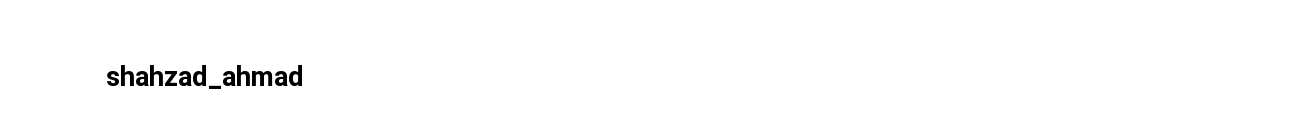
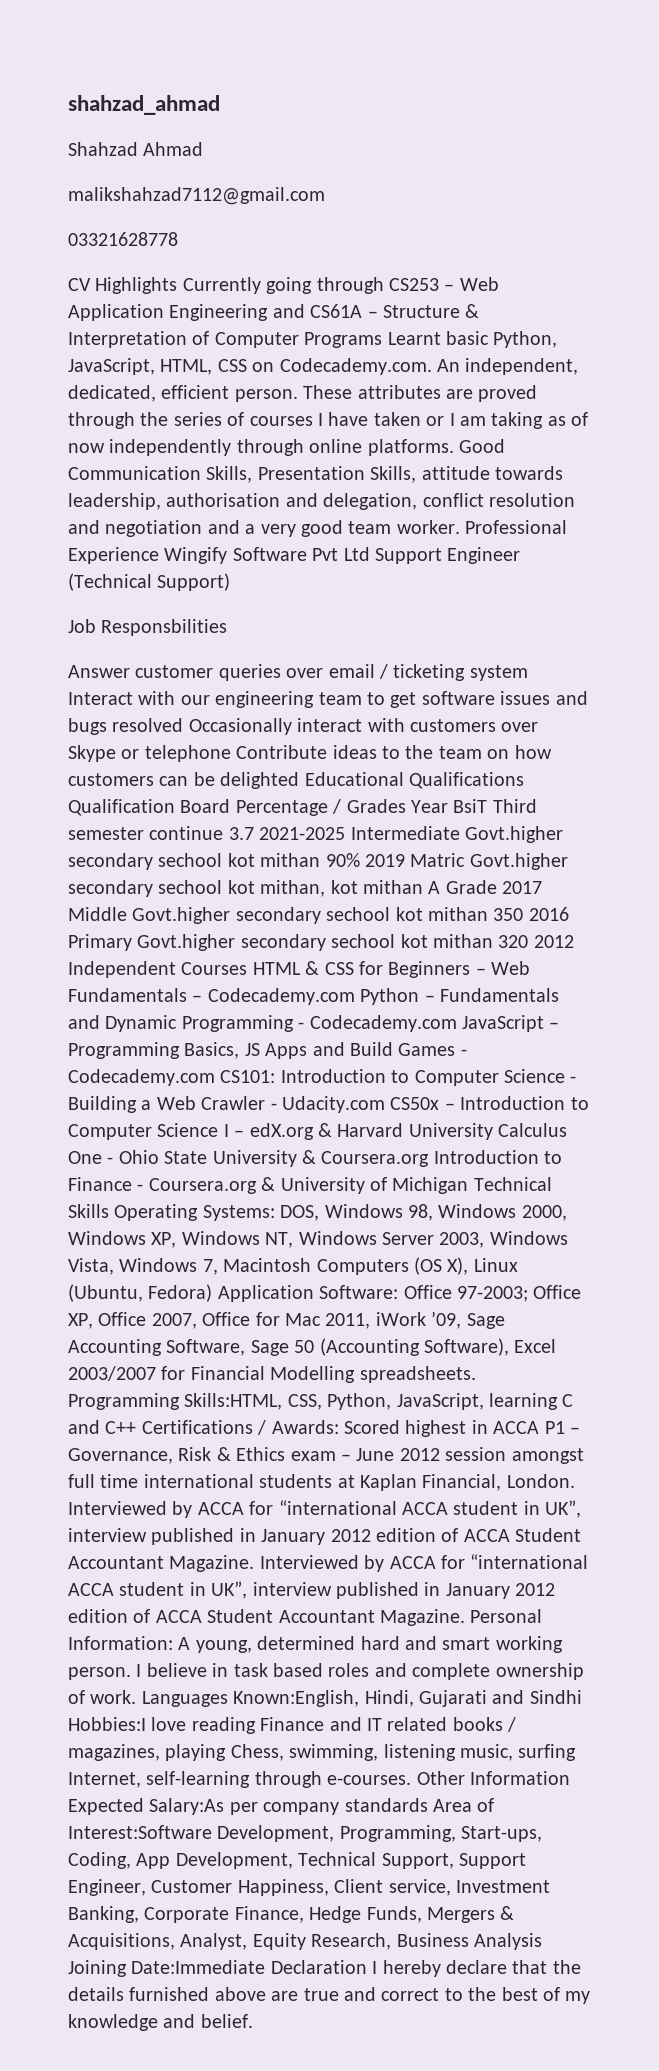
(304, 77) none -> [68,142,204,156] [68,187,325,205] [68,232,178,246] [68,277,499,294] [68,304,480,321] [68,331,558,348] [68,358,579,375] [68,385,538,402] [68,412,589,429] [68,439,505,456] [68,466,563,483] [68,493,575,510] [68,520,568,537] [68,547,521,564] [68,573,231,591] [68,619,228,636] [68,664,528,681] [68,691,588,708] [68,718,539,735] [68,745,552,762] [68,772,524,789] [68,799,537,816] [68,826,563,843] [68,853,568,870] [68,880,543,897] [68,907,569,924] [68,934,574,951] [68,961,531,978] [68,988,559,1005] [68,1015,560,1032] [68,1042,467,1059] [68,1069,577,1086] [68,1096,589,1113] [68,1123,568,1140] [68,1150,563,1167] [68,1177,552,1194] [68,1204,567,1221] [68,1231,568,1248] [68,1257,518,1275] [68,1284,582,1302] [68,1311,505,1329] [68,1338,557,1356] [68,1366,476,1383] [68,1393,574,1410] [68,1420,580,1437] [68,1447,584,1464] [68,1474,575,1491] [68,1500,582,1518] [68,1528,582,1545] [68,1554,589,1572] [68,1581,556,1599] [68,1609,543,1626] [68,1636,563,1653] [68,1663,584,1680] [68,1690,582,1707] [68,1717,517,1734] [68,1744,577,1761] [68,1771,570,1788] [68,1798,495,1815] [68,1825,543,1842] [68,1852,526,1869] [68,1879,550,1896] [68,1906,515,1923] [68,1933,542,1950] [68,1960,581,1977] [68,1987,591,2004] [68,2014,253,2031] // Shahzad Ahmad // malikshahzad7112@gmail.com // 03321628778 // CV Highlights Currently going through CS253 – Web Application Engineering and CS61A – Structure & Interpretation of Computer Programs Learnt basic Python, JavaScript, HTML, CSS on Codecademy.com. An independent, dedicated, efficient person. These attributes are proved through the series of courses I have taken or I am taking as of now independently through online platforms. Good Communication Skills, Presentation Skills, attitude towards leadership, authorisation and delegation, conflict resolution and negotiation and a very good team worker. Professional Experience Wingify Software Pvt Ltd Support Engineer (Technical Support) // Job Responsbilities // Answer customer queries over email / ticketing system Interact with our engineering team to get software issues and bugs resolved Occasionally interact with customers over Skype or telephone Contribute ideas to the team on how customers can be delighted Educational Qualifications Qualification Board Percentage / Grades Year BsiT Third semester continue 3.7 2021-2025 Intermediate Govt.higher secondary sechool kot mithan 90% 2019 Matric Govt.higher secondary sechool kot mithan, kot mithan A Grade 2017 Middle Govt.higher secondary sechool kot mithan 350 2016 Primary Govt.higher secondary sechool kot mithan 320 2012 Independent Courses HTML & CSS for Beginners – Web Fundamentals – Codecademy.com Python – Fundamentals and Dynamic Programming - Codecademy.com JavaScript – Programming Basics, JS Apps and Build Games - Codecademy.com CS101: Introduction to Computer Science - Building a Web Crawler - Udacity.com CS50x – Introduction to Computer Science I – edX.org & Harvard University Calculus One - Ohio State University & Coursera.org Introduction to Finance - Coursera.org & University of Michigan Technical Skills Operating Systems: DOS, Windows 98, Windows 2000, Windows XP, Windows NT, Windows Server 2003, Windows Vista, Windows 7, Macintosh Computers (OS X), Linux (Ubuntu, Fedora) Application Software: Office 97-2003; Office XP, Office 2007, Office for Mac 2011, iWork ’09, Sage Accounting Software, Sage 50 (Accounting Software), Excel 2003/2007 for Financial Modelling spreadsheets. Programming Skills:HTML, CSS, Python, JavaScript, learning C and C++ Certifications / Awards: Scored highest in ACCA P1 – Governance, Risk & Ethics exam – June 2012 session amongst full time international students at Kaplan Financial, London. Interviewed by ACCA for “international ACCA student in UK”, interview published in January 2012 edition of ACCA Student Accountant Magazine. Interviewed by ACCA for “international ACCA student in UK”, interview published in January 2012 edition of ACCA Student Accountant Magazine. Personal Information: A young, determined hard and smart working person. I believe in task based roles and complete ownership of work. Languages Known:English, Hindi, Gujarati and Sindhi Hobbies:I love reading Finance and IT related books / magazines, playing Chess, swimming, listening music, surfing Internet, self-learning through e-courses. Other Information Expected Salary:As per company standards Area of Interest:Software Development, Programming, Start-ups, Coding, App Development, Technical Support, Support Engineer, Customer Happiness, Client service, Investment Banking, Corporate Finance, Hedge Funds, Mergers & Acquisitions, Analyst, Equity Research, Business Analysis Joining Date:Immediate Declaration I hereby declare that the details furnished above are true and correct to the best of my knowledge and belief.

